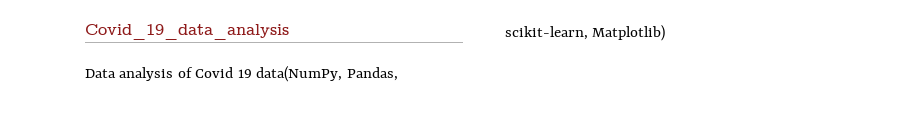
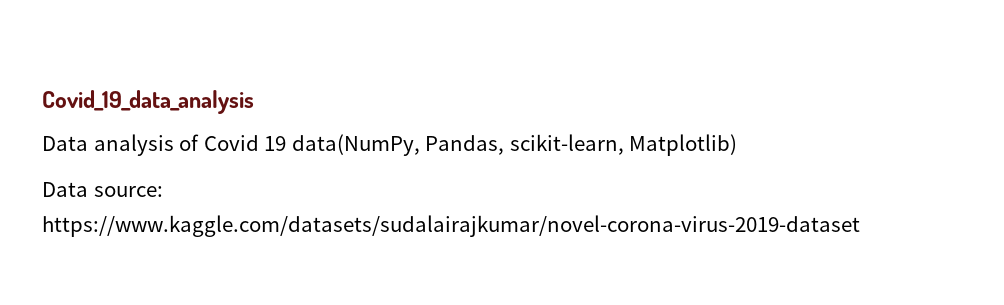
(666, 33) none -> [42,182,163,197] [42,215,860,237] // Data source: https://www.kaggle.com/datasets/sudalairajkumar/novel-corona-virus-2019-dataset

